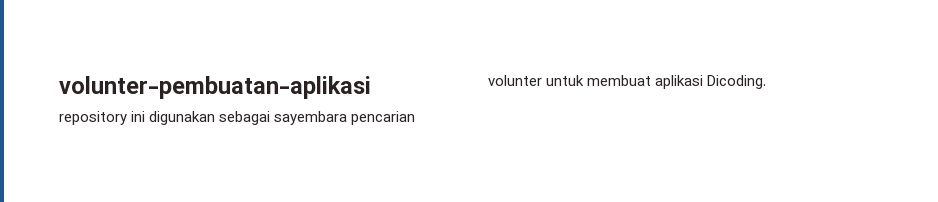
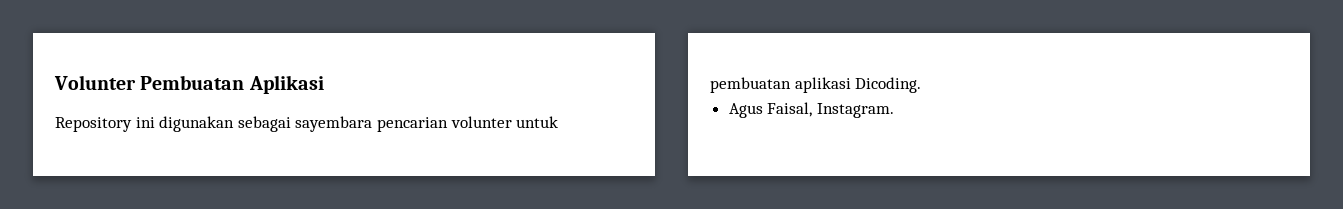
[59,76,371,99] [59,111,127,125] volunter-pembuatan-aplikasi // repository -> [54,75,324,94] [55,117,132,132] Volunter Pembuatan Aplikasi // Repository
[587,75,652,86] membuat -> [710,77,791,93] pembuatan
(767, 82) none -> [728,102,894,118] // Agus Faisal, Instagram.

